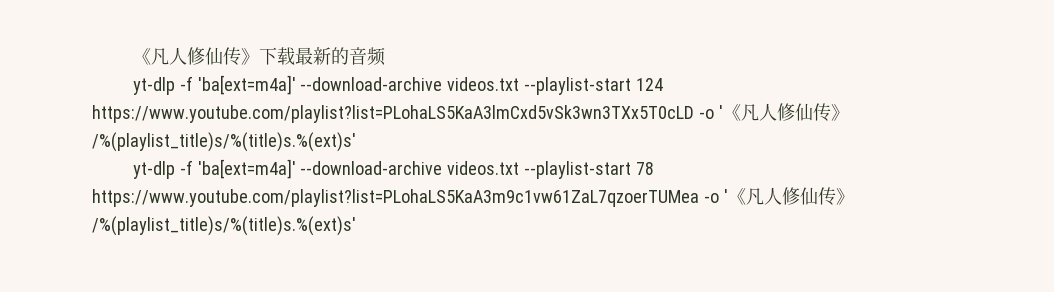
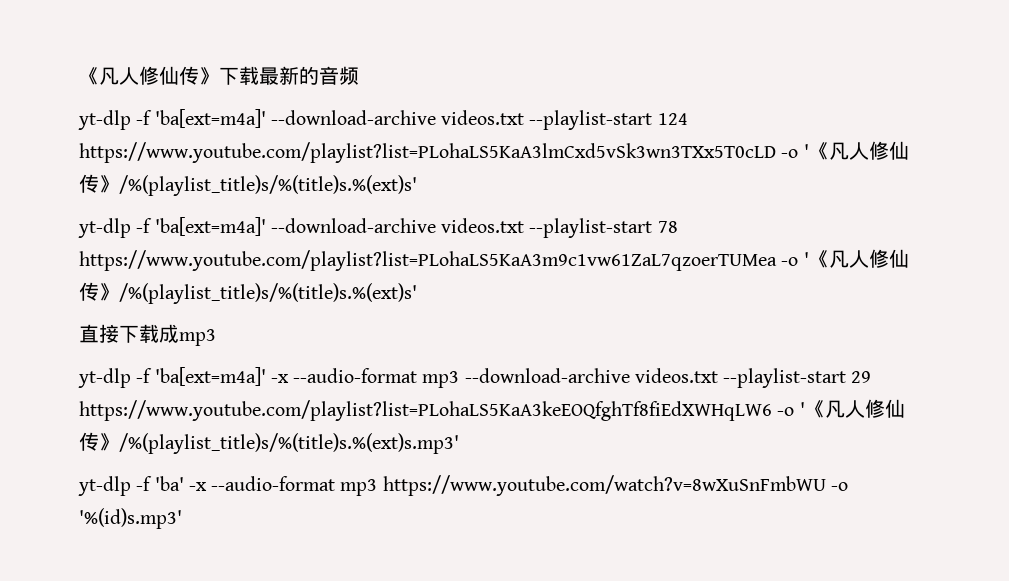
(356, 226) none -> [79,324,216,346] [78,367,872,388] [79,399,905,421] [79,432,459,454] [78,475,848,496] [79,508,182,529] // 直接下载成mp3 // yt-dlp -f 'ba[ext=m4a]' -x --audio-format mp3 --download-archive videos.txt --playlist-start 29 https://www.youtube.com/playlist?list=PLohaLS5KaA3keEOQfghTf8fiEdXWHqLW6 -o '《凡人修仙传》/%(playlist_title)s/%(title)s.%(ext)s.mp3' // yt-dlp -f 'ba' -x --audio-format mp3 https://www.youtube.com/watch?v=8wXuSnFmbWU -o '%(id)s.mp3'

